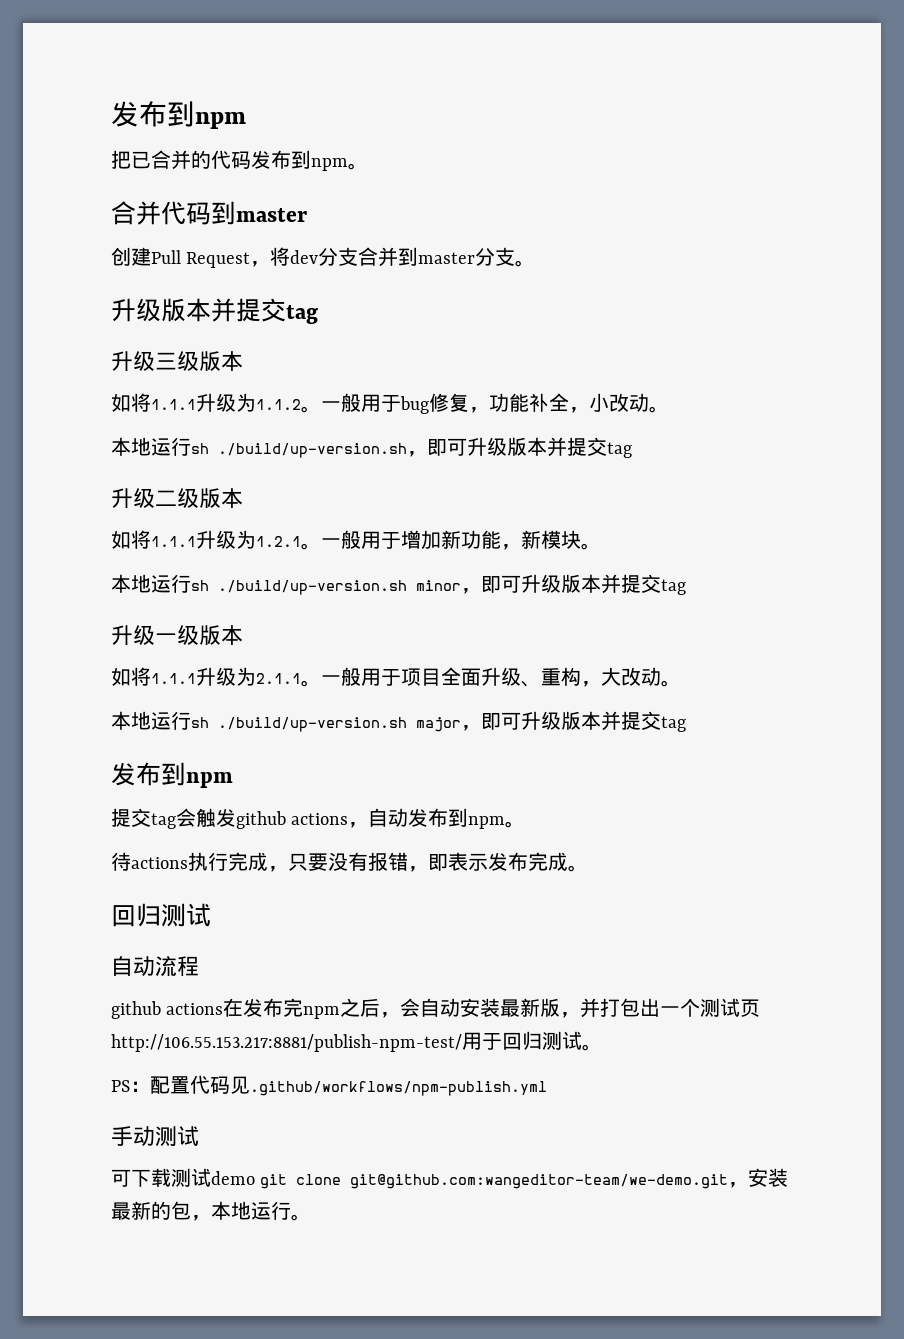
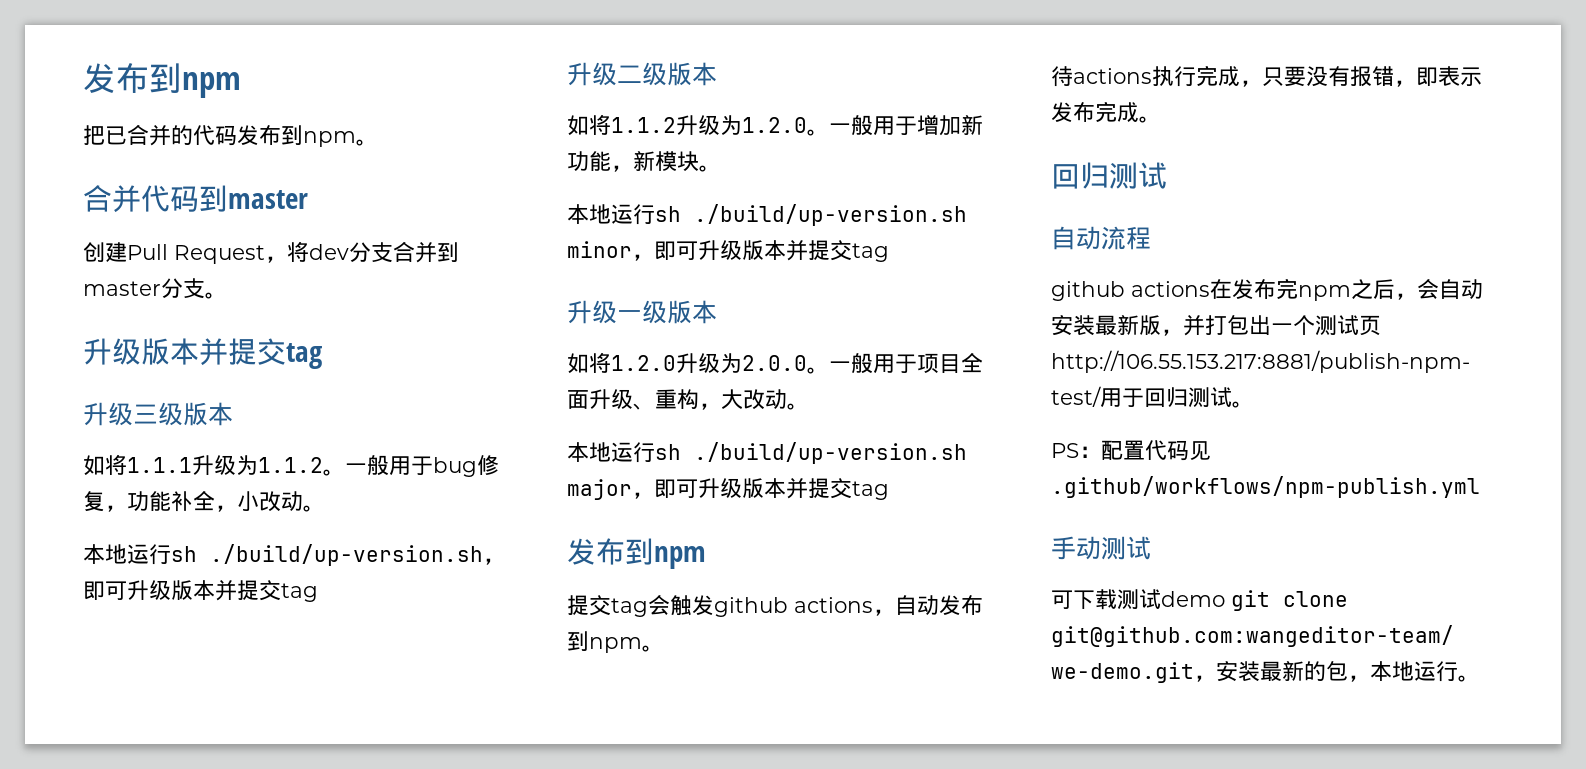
[151,530,301,549] 1.1.1升级为1.2.1 -> [611,115,807,135] 1.1.2升级为1.2.0
[151,667,301,686] 1.1.1升级为2.1.1 -> [611,353,807,373] 1.2.0升级为2.0.0

